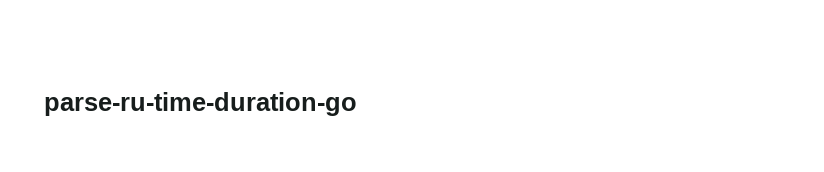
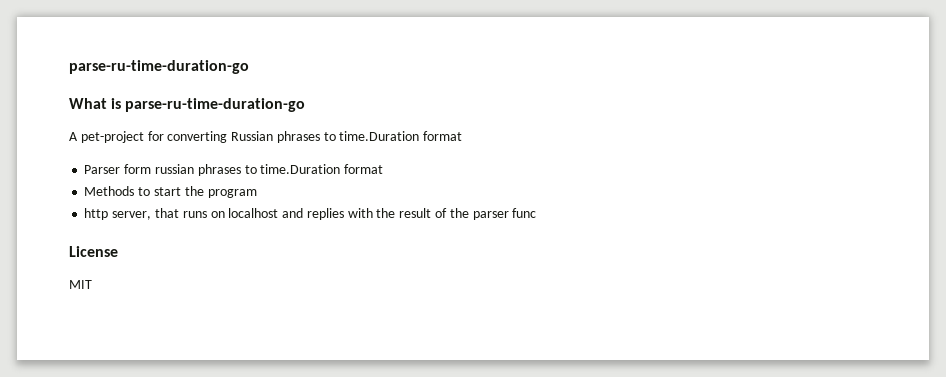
[44,92,357,116] parse-ru-time-duration-go -> [69,60,249,74] [69,98,306,112] [69,131,463,143] [84,164,384,176] [84,186,257,198] [84,208,537,220] [69,246,118,257] [69,280,92,289] parse-ru-time-duration-go // What is parse-ru-time-duration-go // A pet-project for converting Russian phrases to time.Duration format // Parser form russian phrases to time.Duration format // Methods to start the program // http server, that runs on localhost and replies with the result of the parser func // License // MIT

